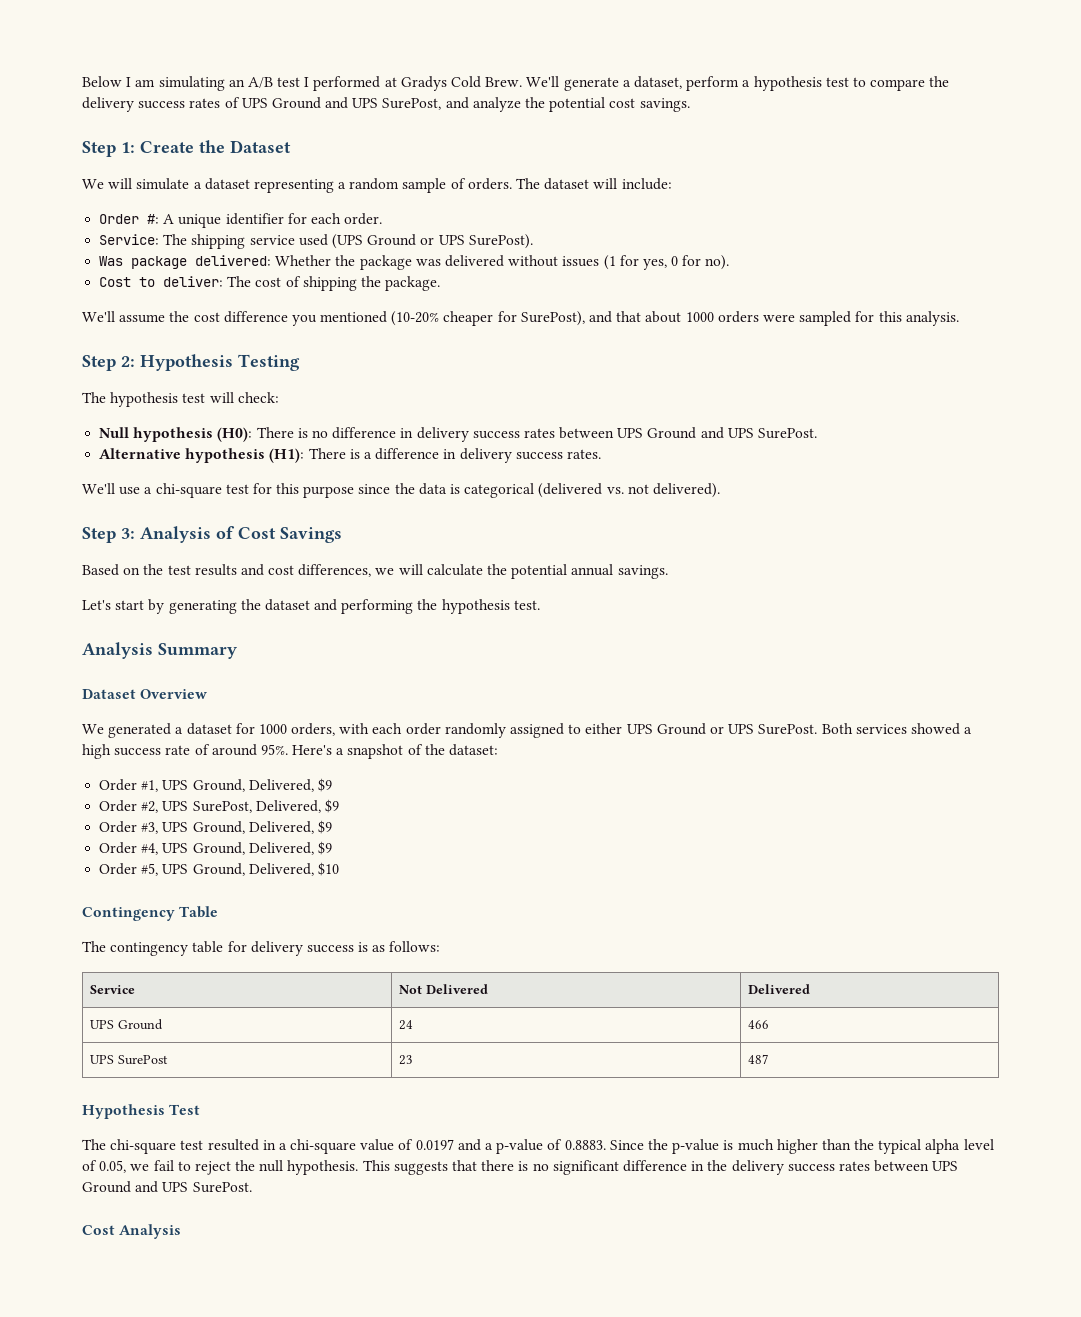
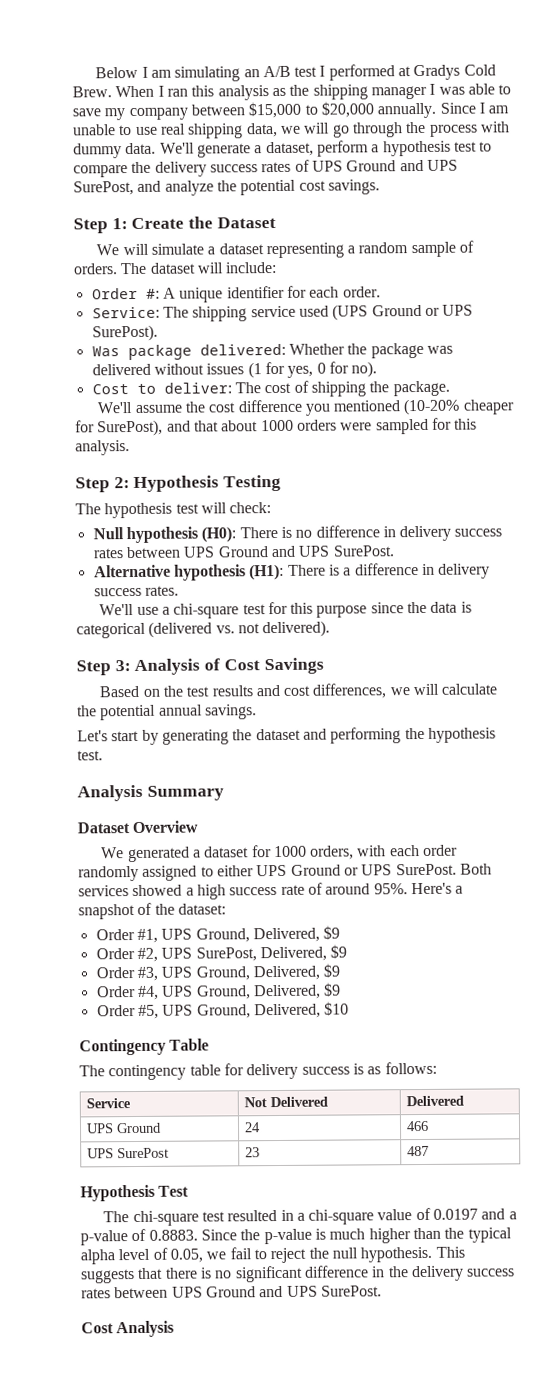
(523, 82) none -> [115,83,512,101] [72,101,510,121] [72,121,510,139] [73,142,157,159] When I ran this analysis as the shipping manager I was able to save my company between $15,000 to $20,000 annually. Since I am unable to use real shipping data, we will go through the process with dummy data.

